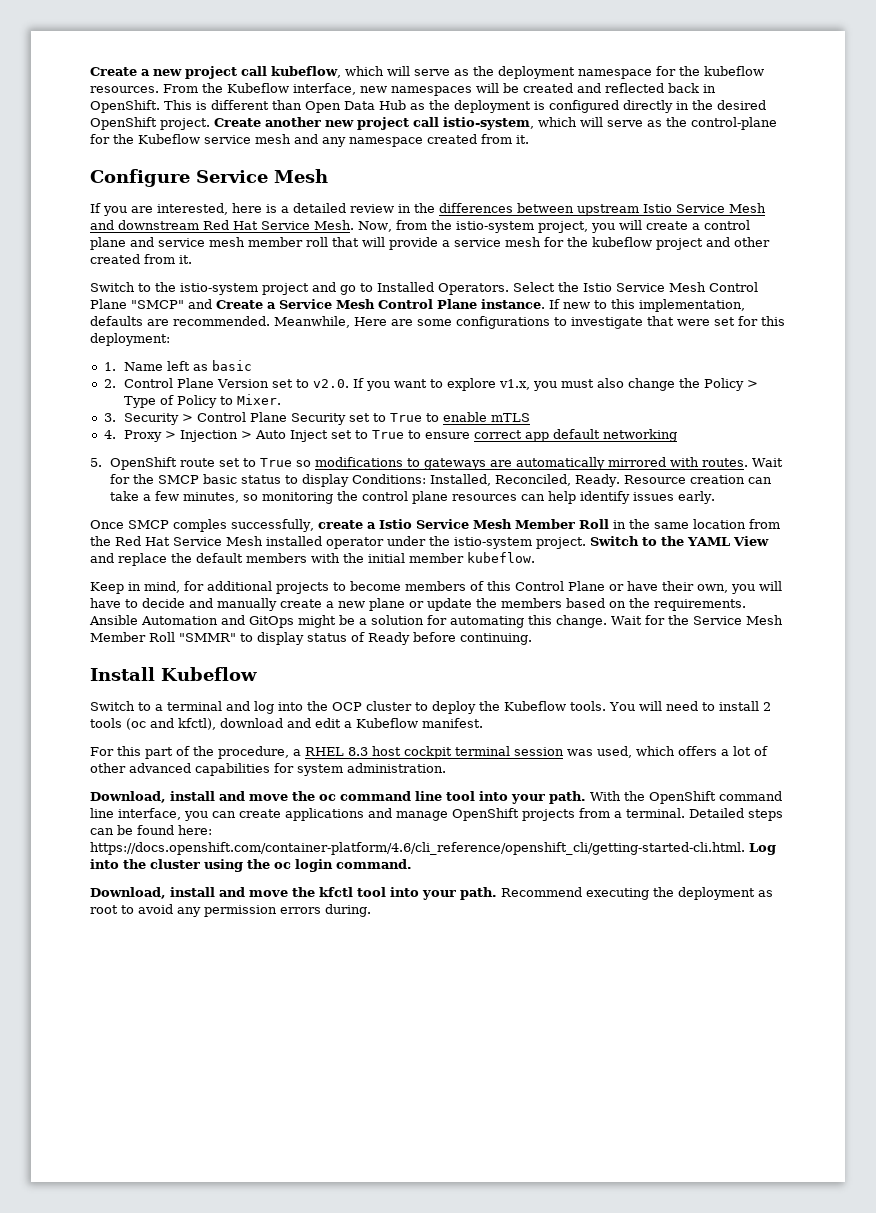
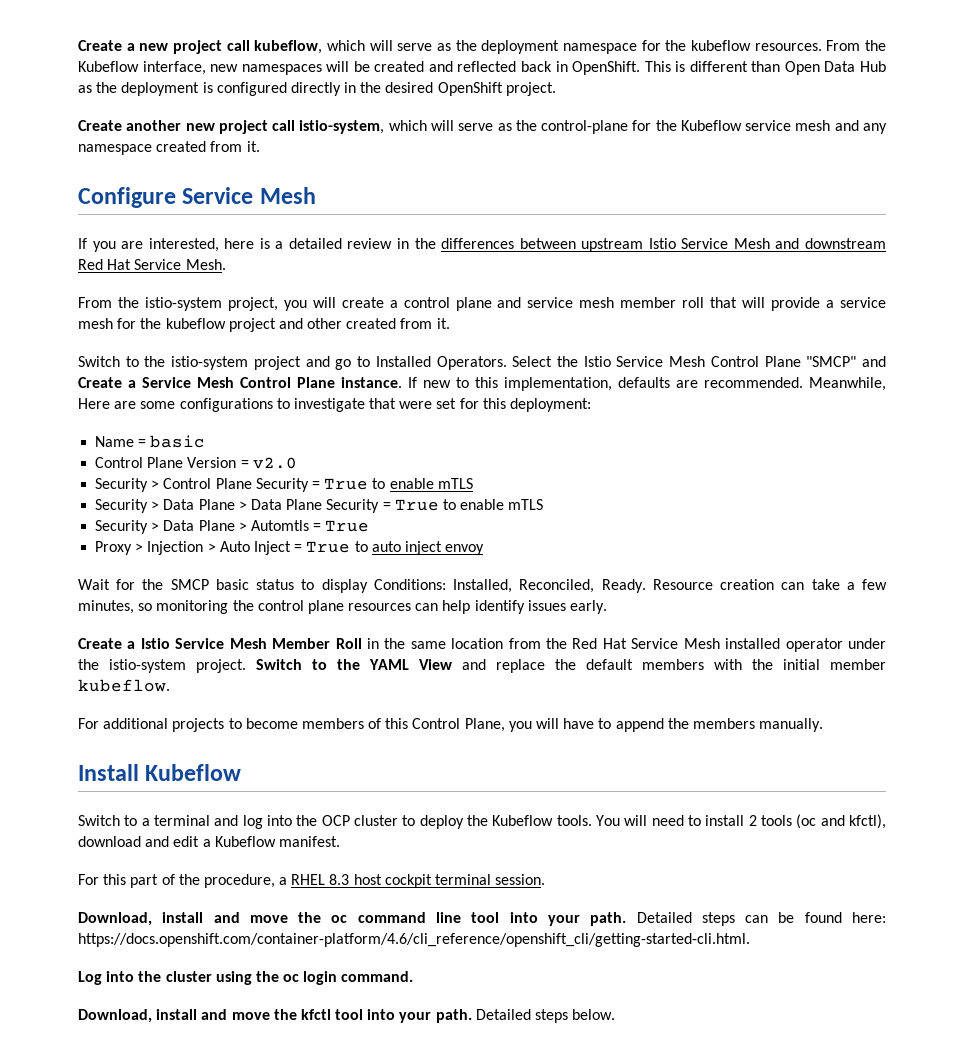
(210, 124) none -> (556, 89) //
[358,220,427,232] Now, from -> [78,297,112,308] // From
[103,361,208,371] 1. Name left as -> [95,436,147,447] Name =
[103,379,116,388] 2. -> (206, 441) none
[271,378,758,391] [123,394,281,408] [103,413,116,422] set to v2.0. If you want to explore v1.x, you must also change the Policy > Type of Policy to Mixer. // 3. -> [240,457,297,469] = v2.0 //
[348,412,530,422] [103,430,116,439] set to True to enable mTLS // 4. -> [311,478,473,490] [95,499,544,513] [95,520,370,534] = True to enable mTLS // Security > Data Plane > Data Plane Security = True to enable mTLS // Security > Data Plane > Automtls = True //
[330,429,677,442] [90,457,749,470] set to True to ensure correct app default networking // 5. OpenShift route set to True so modifications to gateways are automatically mirrored with routes. -> [294,541,485,555] = True to auto inject envoy //
[90,519,363,532] Once SMCP comples successfully, create -> [78,638,122,649] Create
[90,581,204,594] Keep in mind, for -> [78,718,99,729] For
[568,581,782,594] [90,598,746,611] [89,615,783,628] [90,632,532,645] Plane or have their own, you will have to decide and manually create a new plane or update the members based on the requirements. Ansible Automation and GitOps might be a solution for automating this change. Wait for the Service Mesh Member Roll "SMMR" to display status of Ready before continuing. -> [464,718,824,732] Plane, you will have to append the members manually.
[514,746,768,758] [90,763,446,776] session was used, which offers a lot of other advanced capabilities for system administration. -> [495,874,546,885] session.
[590,791,782,804] [90,808,685,821] With the OpenShift command line interface, you can create applications and manage OpenShift projects from a terminal. -> (627, 919) none
(745, 848) none -> (750, 940) //
[501,887,773,900] [90,904,371,917] Recommend executing the deployment as root to avoid any permission errors during. -> [475,1009,616,1023] Detailed steps below.

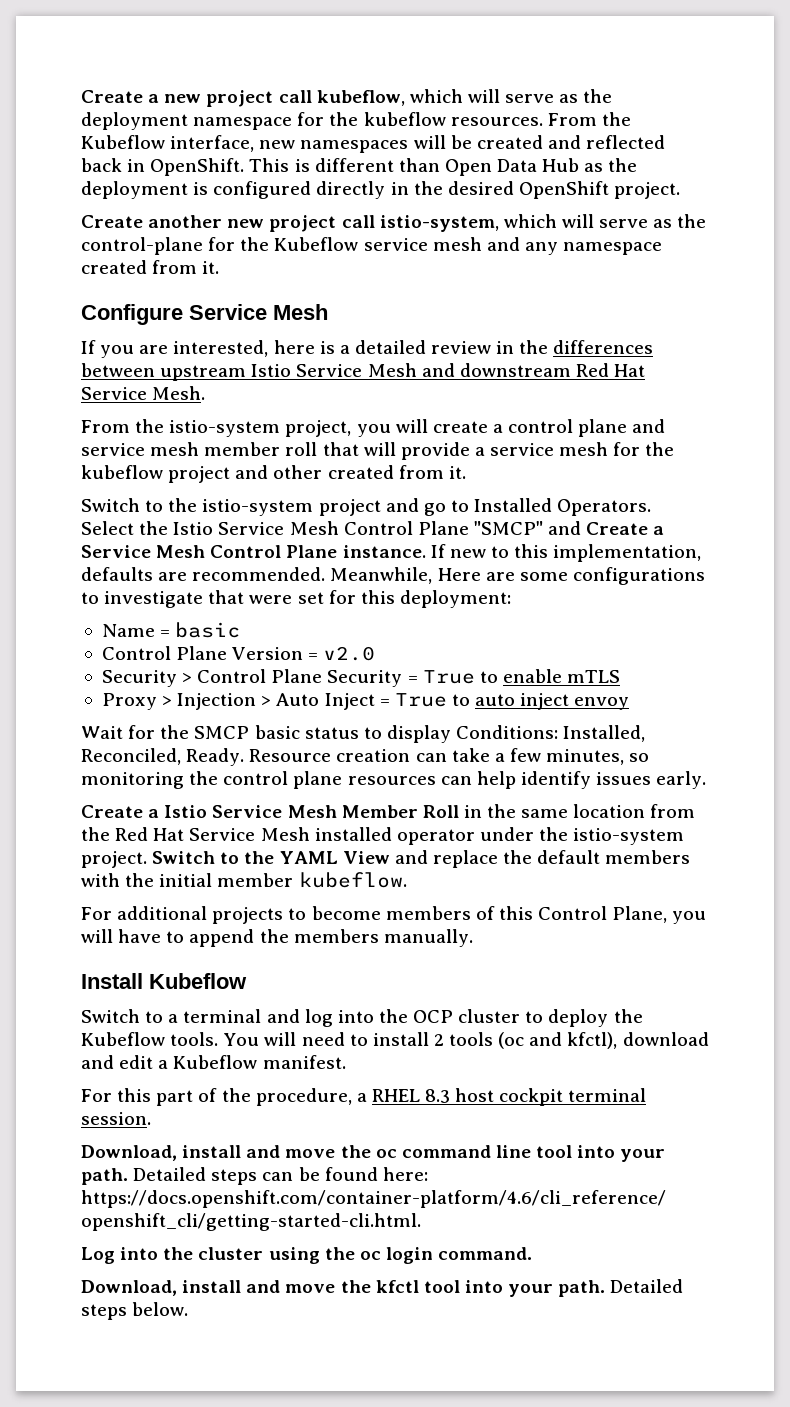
[95,499,544,513] [95,520,370,534] // Security > Data Plane > Data Plane Security = True to enable mTLS // Security > Data Plane > Automtls = True -> (621, 676) none

